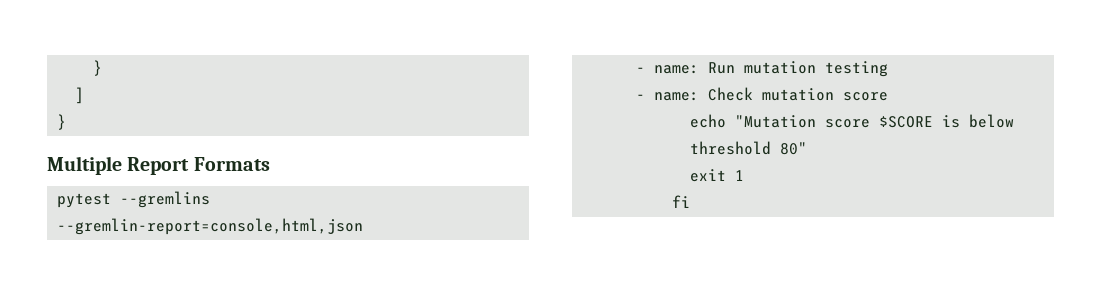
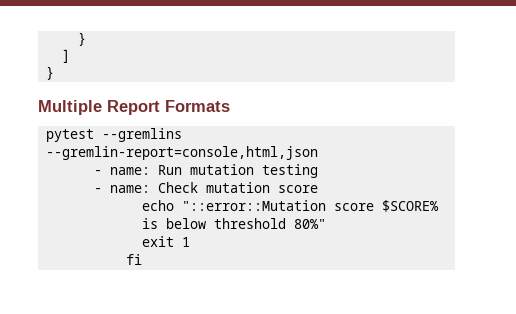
[734,115,933,128] "Mutation score $SCORE -> [182,200,440,212] "::error::Mutation score $SCORE%
[779,142,807,155] 80" -> [294,219,327,229] 80%"

